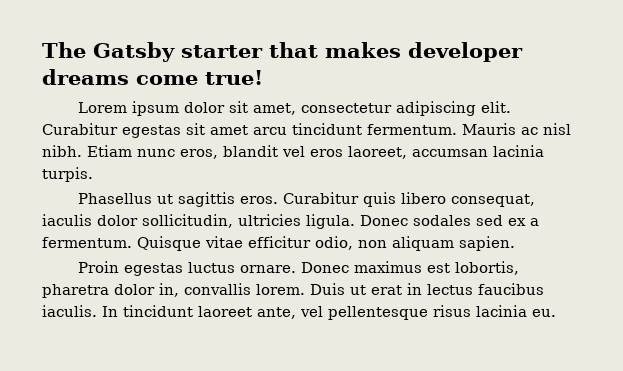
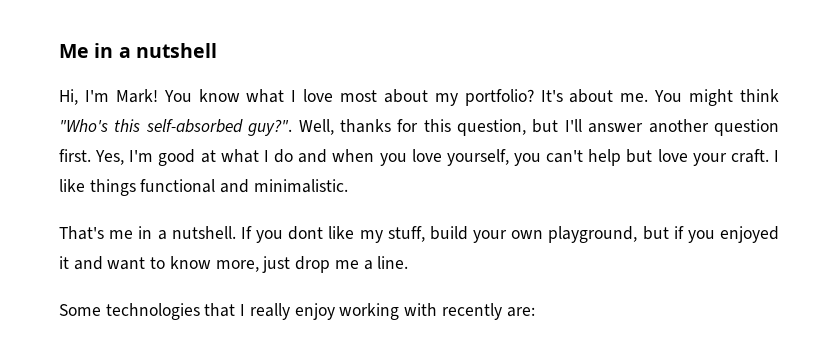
[42,42,523,62] [42,69,263,85] [77,101,511,116] [42,123,571,138] [42,145,544,159] [42,167,93,182] [77,192,535,207] [42,214,539,229] [42,236,515,251] [77,261,519,276] [42,283,544,298] [42,305,556,320] The Gatsby starter that makes developer dreams come true! // Lorem ipsum dolor sit amet, consectetur adipiscing elit. Curabitur egestas sit amet arcu tincidunt fermentum. Mauris ac nisl nibh. Etiam nunc eros, blandit vel eros laoreet, accumsan lacinia turpis. // Phasellus ut sagittis eros. Curabitur quis libero consequat, iaculis dolor sollicitudin, ultricies ligula. Donec sodales sed ex a fermentum. Quisque vitae efficitur odio, non aliquam sapien. // Proin egestas luctus ornare. Donec maximus est lobortis, pharetra dolor in, convallis lorem. Duis ut erat in lectus faucibus iaculis. In tincidunt laoreet ante, vel pellentesque risus lacinia eu. -> [59,43,217,58] [59,89,779,106] [59,119,780,136] [59,149,779,166] [59,179,348,196] [59,226,779,243] [59,256,409,273] [59,303,535,320] Me in a nutshell // Hi, I'm Mark! You know what I love most about my portfolio? It's about me. You might think "Who's this self-absorbed guy?". Well, thanks for this question, but I'll answer another question first. Yes, I'm good at what I do and when you love yourself, you can't help but love your craft. I like things functional and minimalistic. // That's me in a nutshell. If you dont like my stuff, build your own playground, but if you enjoyed it and want to know more, just drop me a line. // Some technologies that I really enjoy working with recently are:

